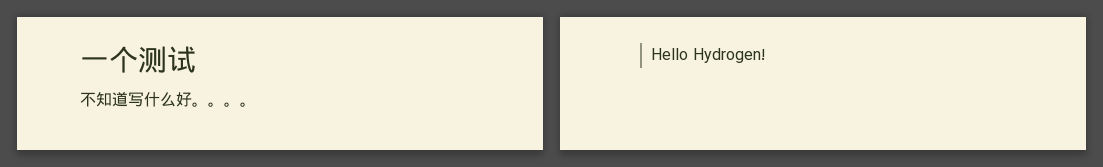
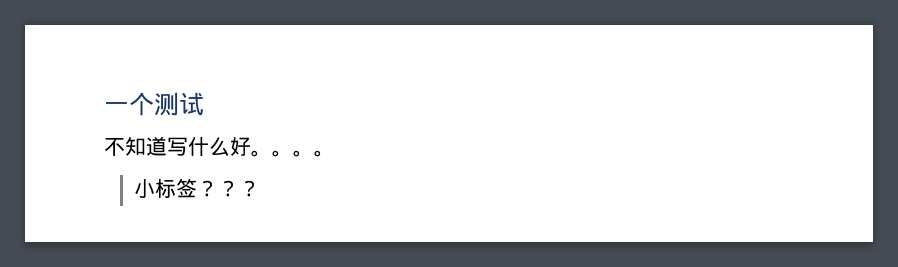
[651,48,765,63] Hello Hydrogen! -> [134,178,261,198] 小标签？？？

